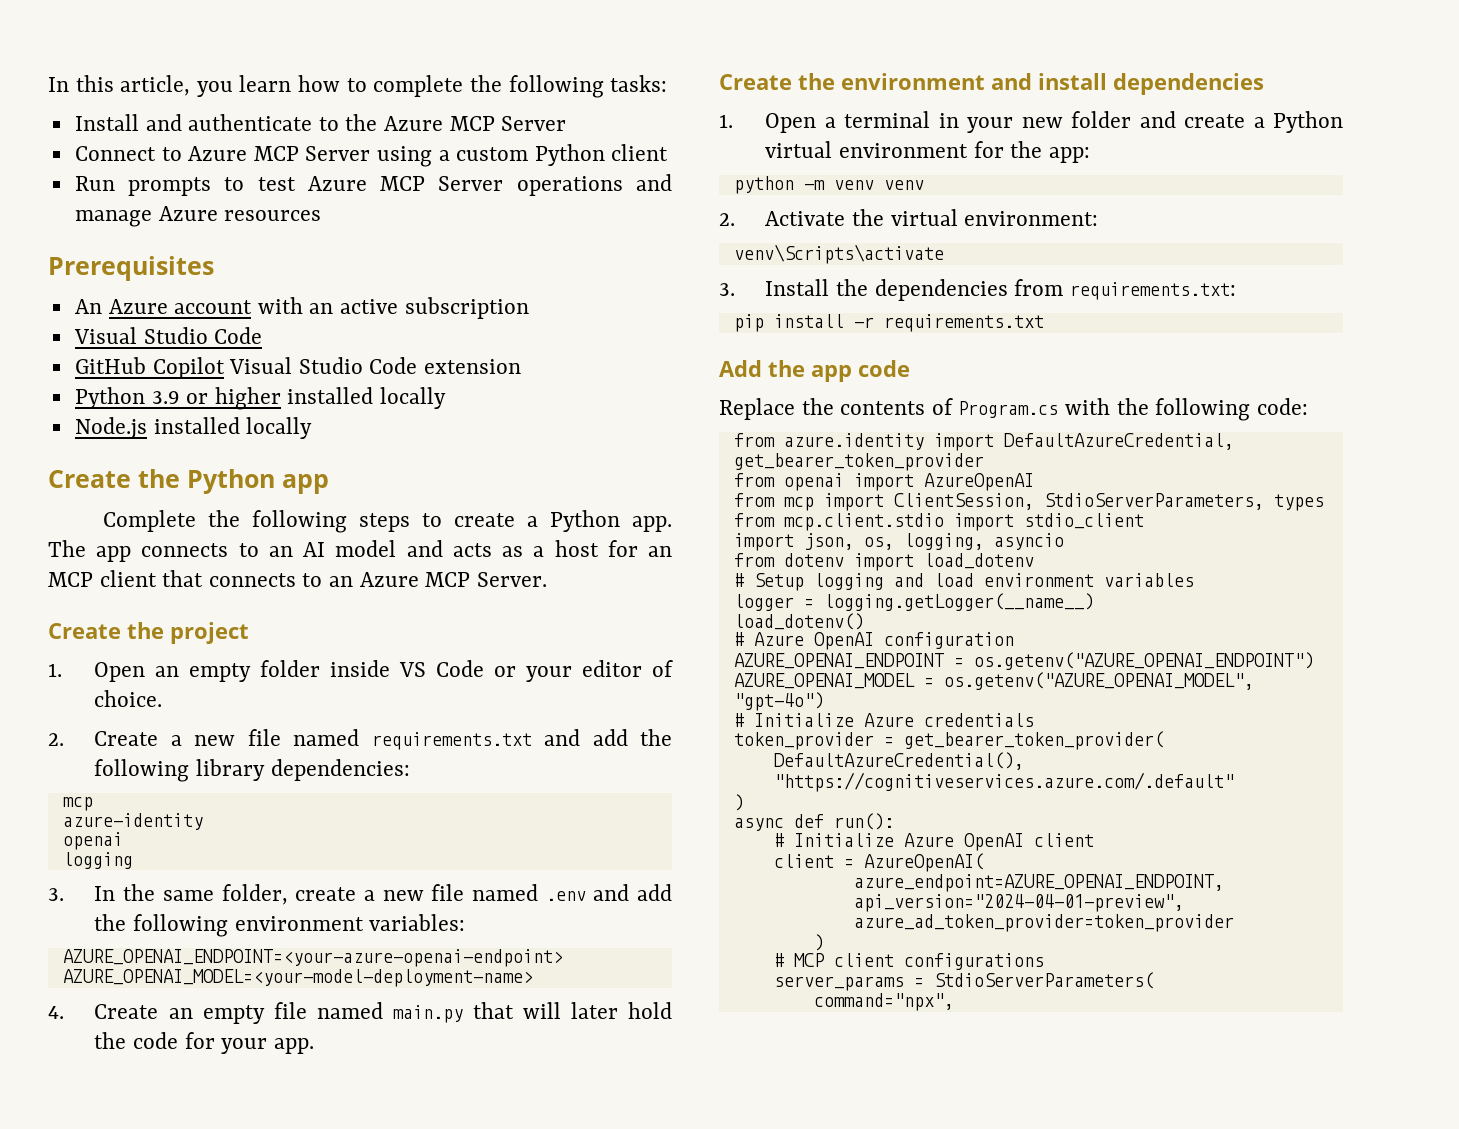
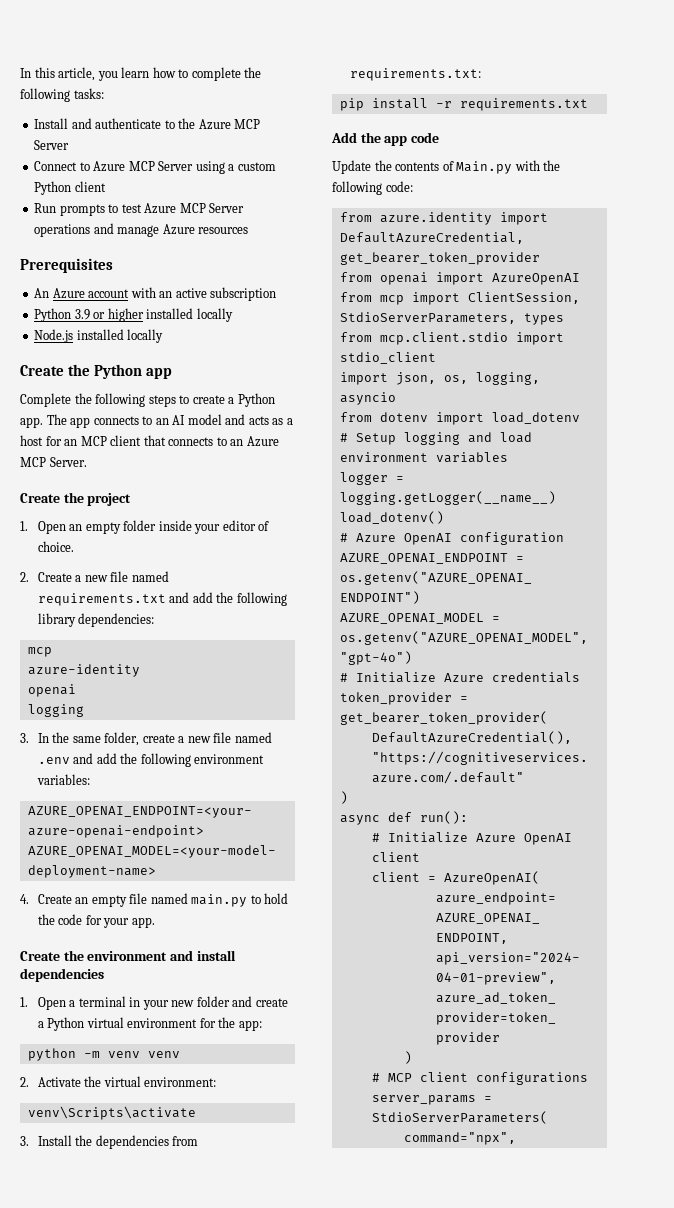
[73,327,263,344] [74,357,522,379] // Visual Studio Code // GitHub Copilot Visual Studio Code extension -> (277, 294) none
[399,660,517,677] VS Code or -> (192, 525) none
[472,1002,618,1019] that will later -> [250,895,261,904] to
[719,398,795,420] Replace -> [332,160,371,174] Update
[958,401,1059,418] Program.cs -> [456,161,513,174] Main.py

